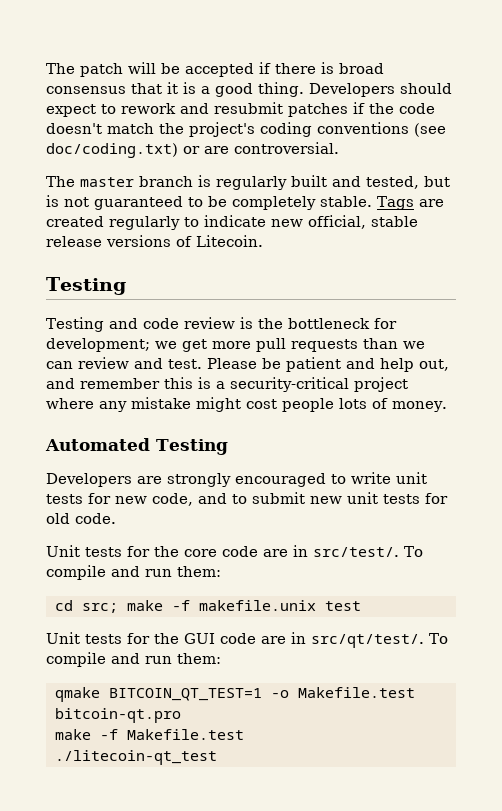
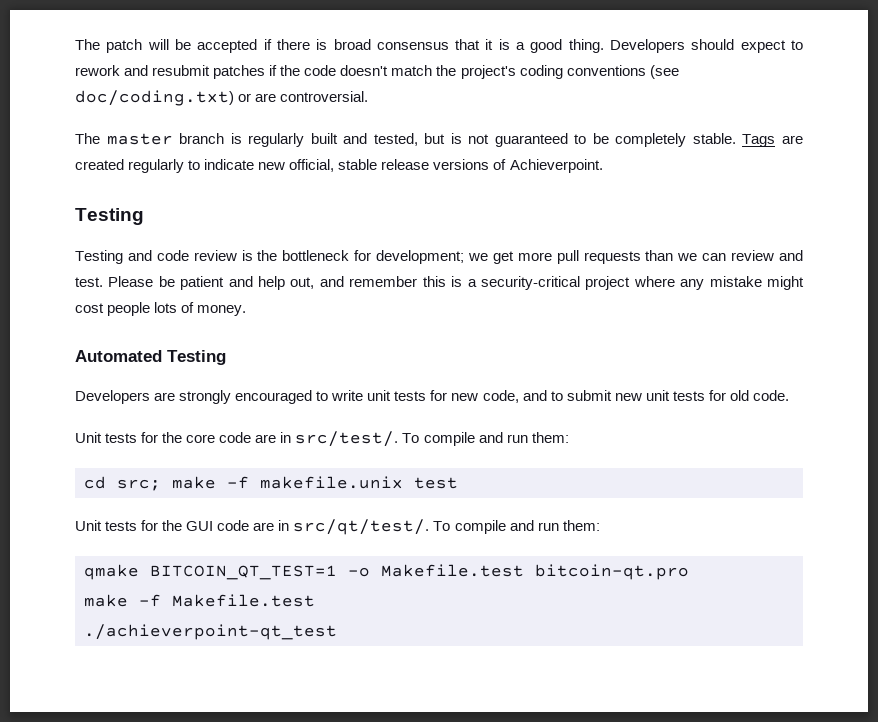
[196,235,263,247] Litecoin. -> [509,159,603,173] Achieverpoint.
[55,750,217,765] ./litecoin-qt_test -> [84,624,337,640] ./achieverpoint-qt_test

